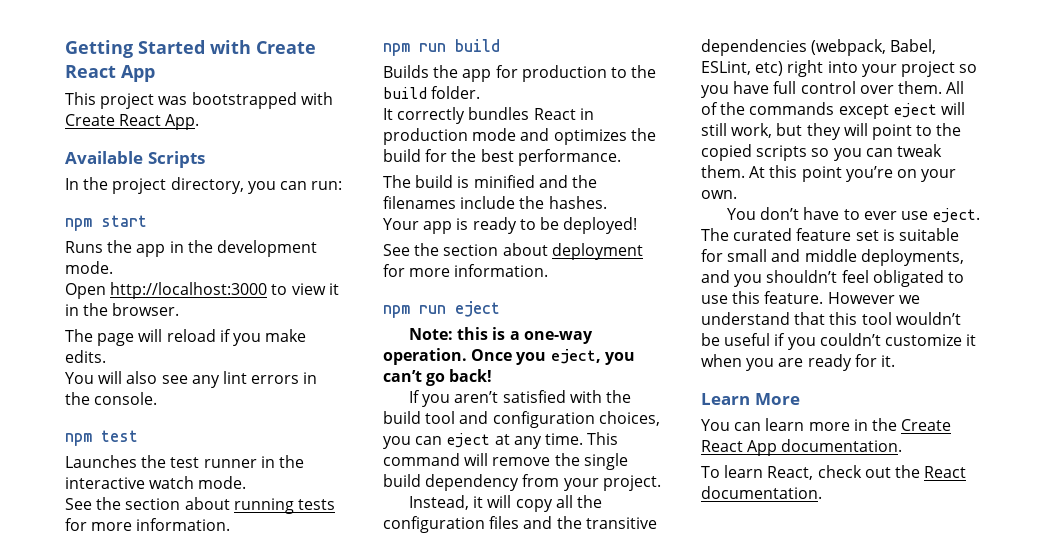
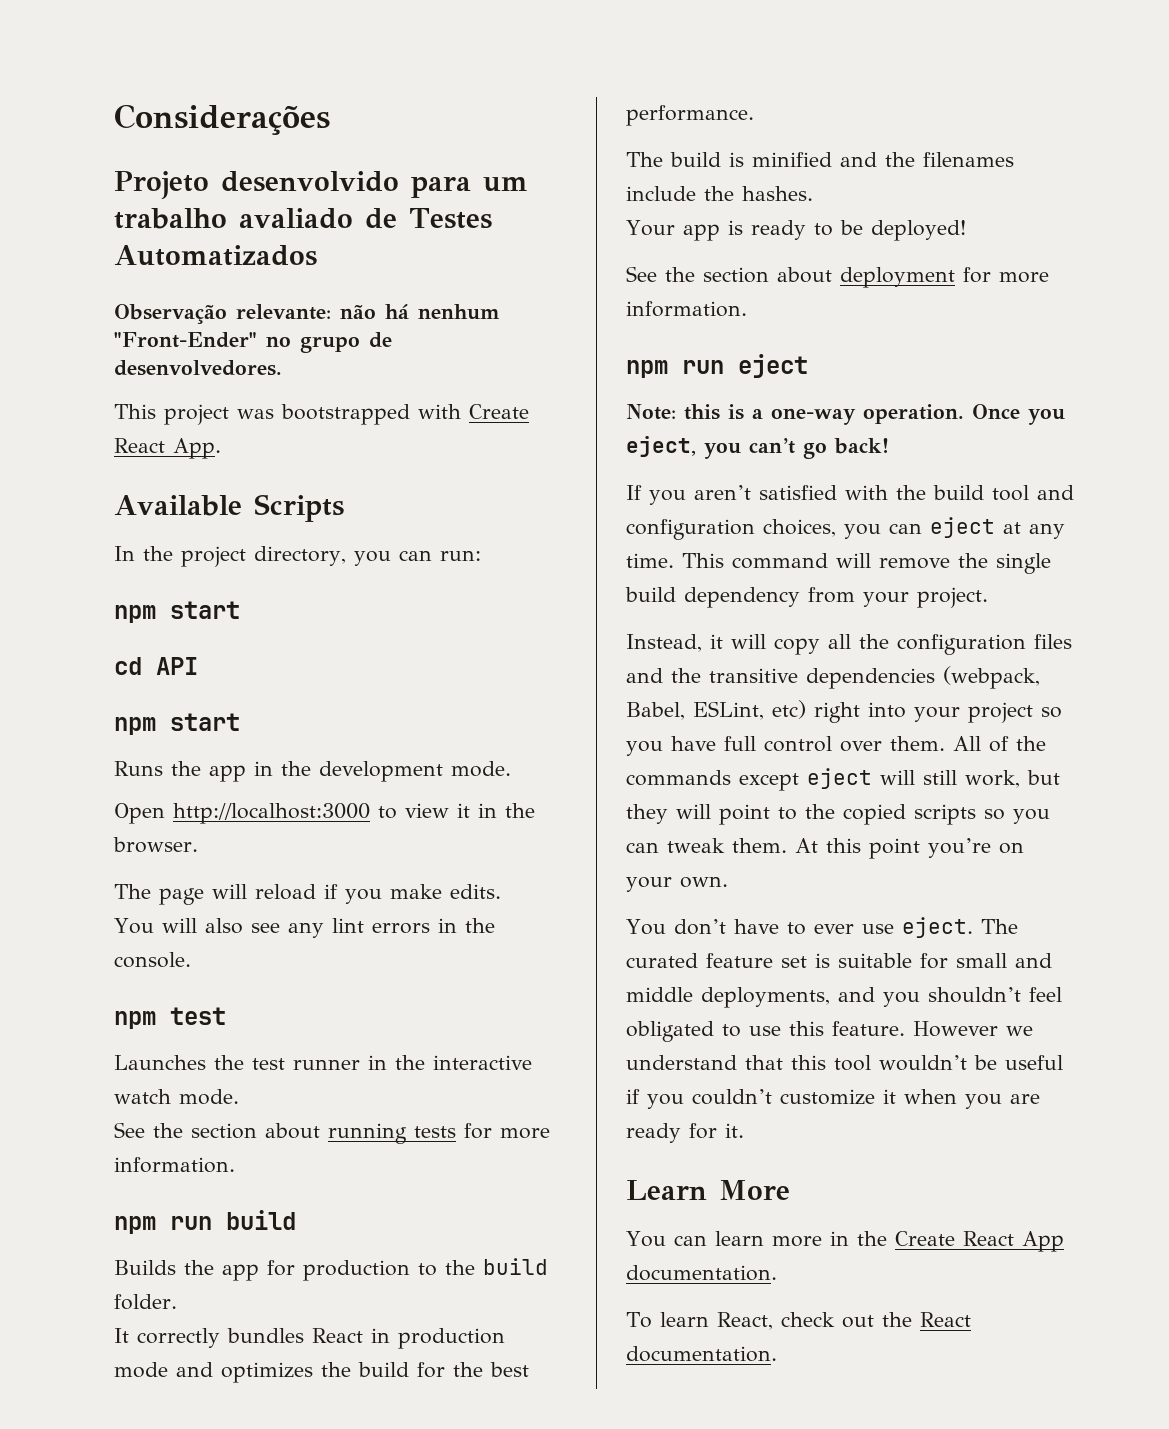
[65,40,316,58] [65,65,155,82] Getting Started with Create React App -> [114,104,330,135] [114,171,528,199] [114,208,492,229] [114,245,317,266] [114,304,500,324] [114,332,392,353] [114,360,282,376] Considerações // Projeto desenvolvido para um trabalho avaliado de Testes Automatizados // Observação relevante: não há nenhum "Front-Ender" no grupo de desenvolvedores.
(147, 221) none -> [114,657,198,675] [114,713,240,735] // cd API // npm start

